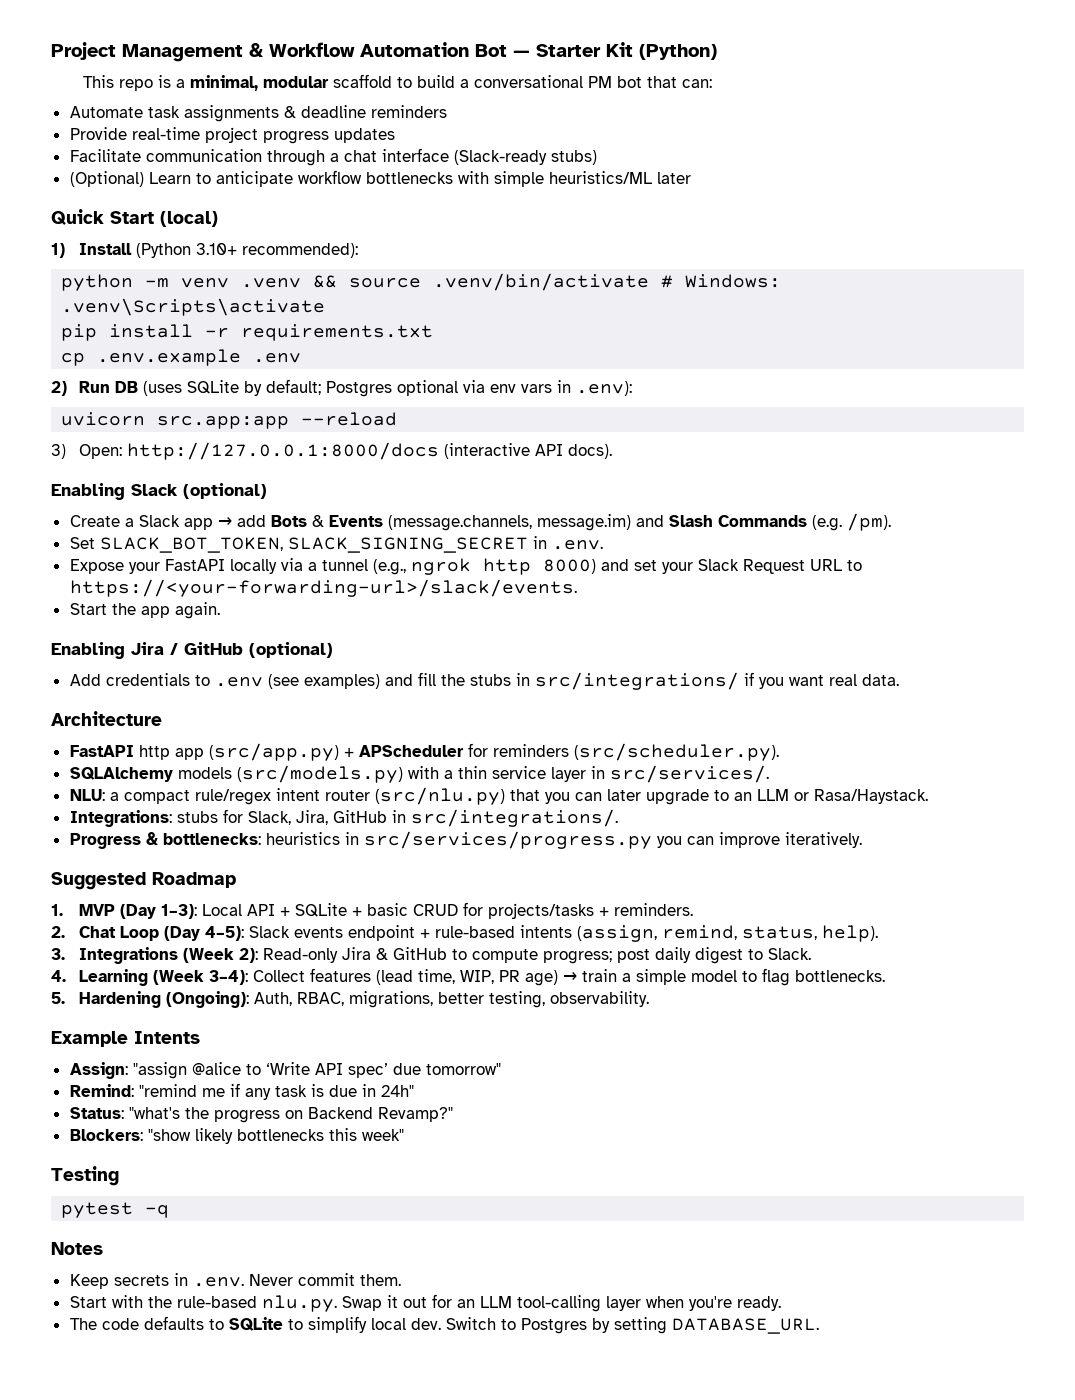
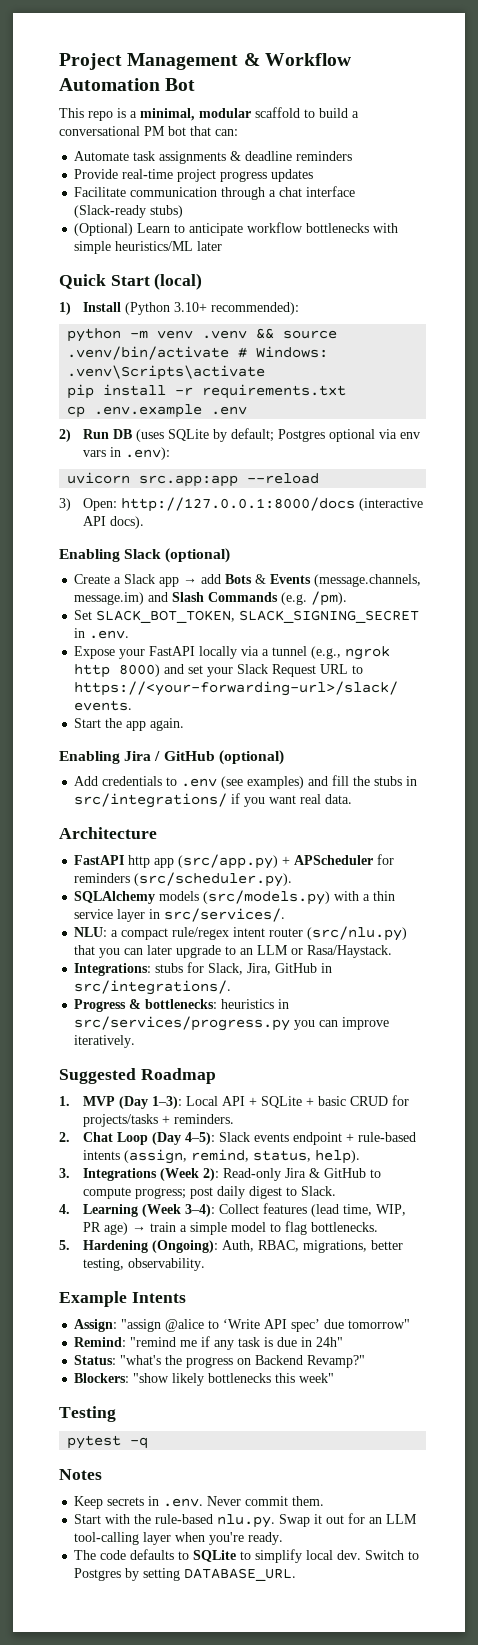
[513,42,717,60] — Starter Kit (Python) -> (196, 84) none

